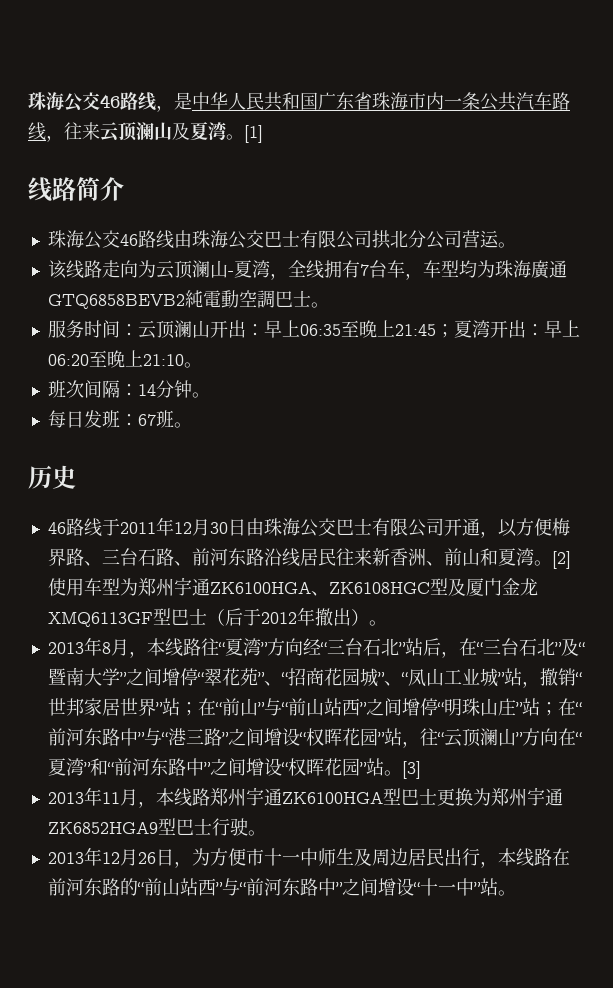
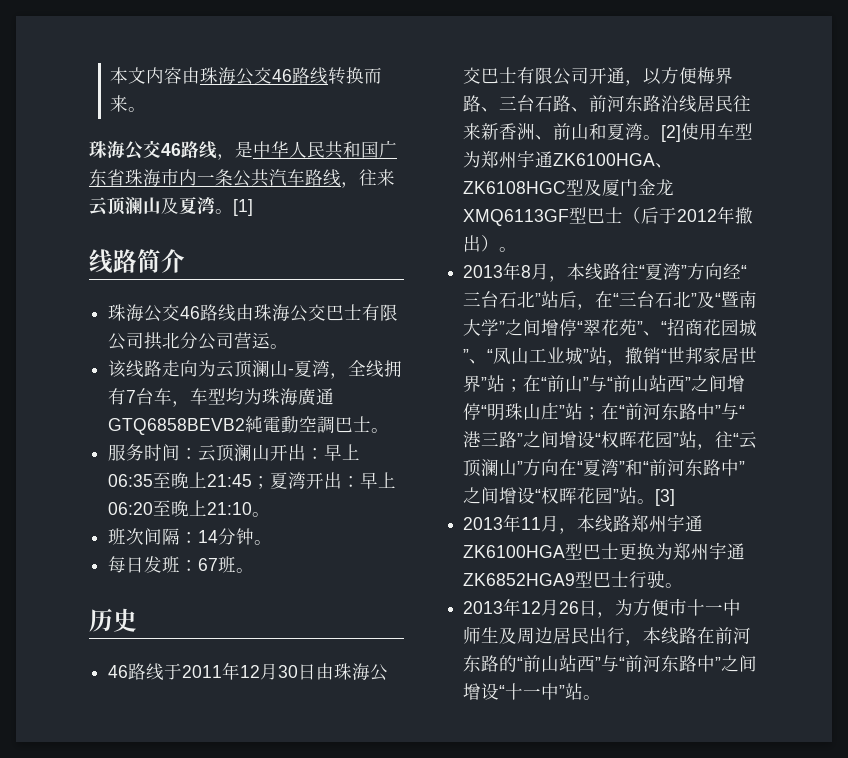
(28, 101) none -> [110,67,383,85] [110,95,147,112] 本文内容由珠海公交46路线转换而来。 //

